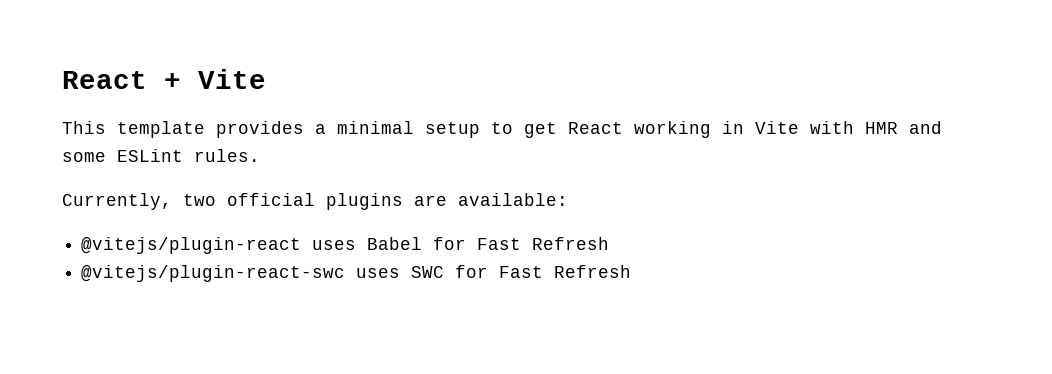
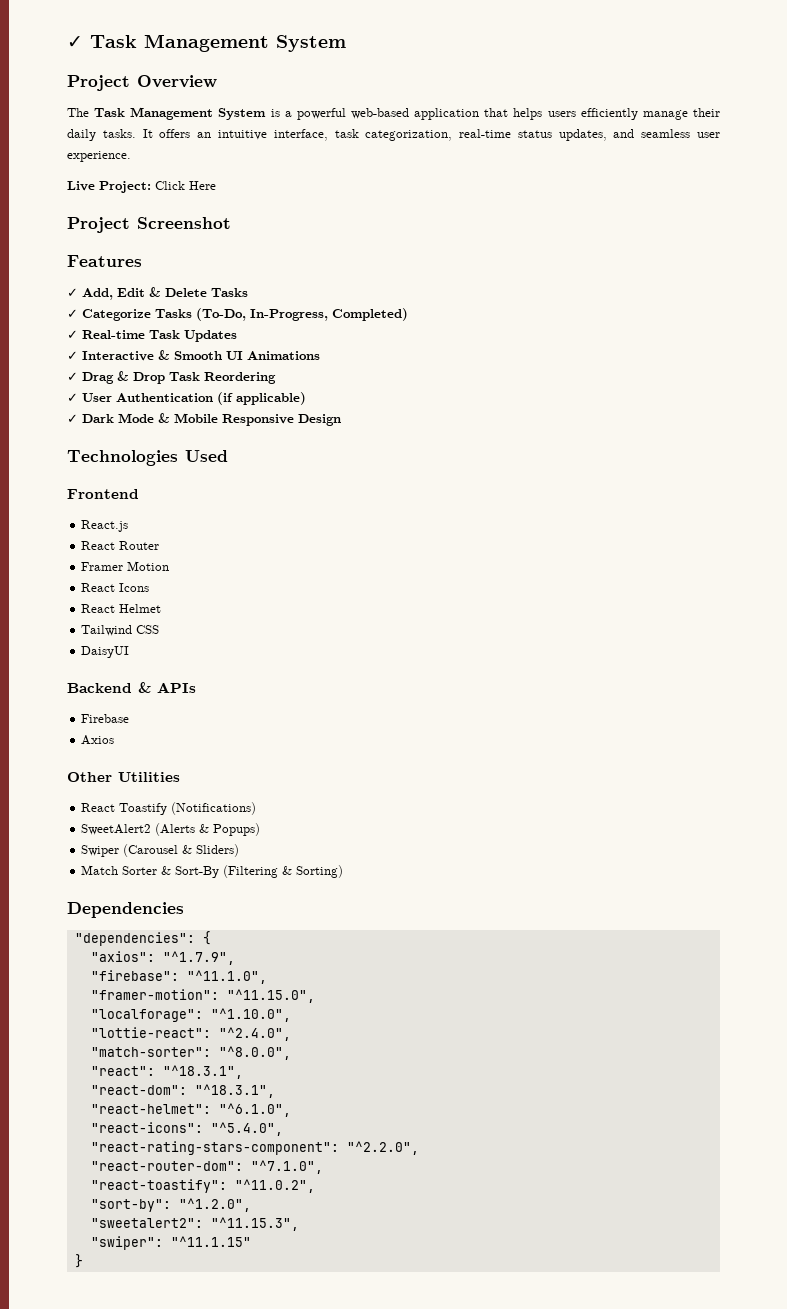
[62,69,266,89] [62,121,942,138] [62,149,260,162] [62,193,568,210] [81,237,610,254] [81,265,632,282] React + Vite // This template provides a minimal setup to get React working in Vite with HMR and some ESLint rules. // Currently, two official plugins are available: // @vitejs/plugin-react uses Babel for Fast Refresh // @vitejs/plugin-react-swc uses SWC for Fast Refresh -> [67,34,346,52] [67,75,217,91] [67,107,720,120] [67,129,721,141] [67,151,131,162] [67,181,216,193] [67,217,231,233] [67,255,142,267] [67,287,248,300] [67,308,408,321] [67,330,237,342] [67,350,320,361] [67,371,276,384] [67,392,306,405] [67,413,341,426] [67,450,228,466] [67,489,139,499] [81,520,129,532] [81,541,160,550] [81,561,170,571] [81,583,150,592] [81,604,162,613] [81,625,160,636] [81,646,130,658] [67,682,196,693] [81,714,130,723] [81,735,115,745] [67,772,180,782] [81,802,257,815] [81,823,261,836] [81,844,240,857] [81,865,344,878] [67,902,184,918] [74,931,211,946] [90,951,235,965] [90,970,267,984] [90,989,315,1003] [90,1008,291,1022] [90,1027,291,1041] [90,1046,291,1060] [90,1065,243,1079] [90,1084,275,1098] [90,1103,291,1117] [90,1122,283,1136] [90,1141,419,1155] [90,1160,323,1174] [90,1179,315,1193] [90,1198,251,1212] [90,1217,299,1231] [90,1236,251,1250] [74,1254,83,1268] ✓ Task Management System // Project Overview // The Task Management System is a powerful web-based application that helps users efficiently manage their daily tasks. It offers an intuitive interface, task categorization, real-time status updates, and seamless user experience. // Live Project: Click Here // Project Screenshot // Features // ✓ Add, Edit & Delete Tasks // ✓ Categorize Tasks (To-Do, In-Progress, Completed) // ✓ Real-time Task Updates // ✓ Interactive & Smooth UI Animations // ✓ Drag & Drop Task Reordering // ✓ User Authentication (if applicable) // ✓ Dark Mode & Mobile Responsive Design // Technologies Used // Frontend // React.js // React Router // Framer Motion // React Icons // React Helmet // Tailwind CSS // DaisyUI // Backend & APIs // Firebase // Axios // Other Utilities // React Toastify (Notifications) // SweetAlert2 (Alerts & Popups) // Swiper (Carousel & Sliders) // Match Sorter & Sort-By (Filtering & Sorting) // Dependencies // "dependencies": { // "axios": "^1.7.9", // "firebase": "^11.1.0", // "framer-motion": "^11.15.0", // "localforage": "^1.10.0", // "lottie-react": "^2.4.0", // "match-sorter": "^8.0.0", // "react": "^18.3.1", // "react-dom": "^18.3.1", // "react-helmet": "^6.1.0", // "react-icons": "^5.4.0", // "react-rating-stars-component": "^2.2.0", // "react-router-dom": "^7.1.0", // "react-toastify": "^11.0.2", // "sort-by": "^1.2.0", // "sweetalert2": "^11.15.3", // "swiper": "^11.1.15" // }

